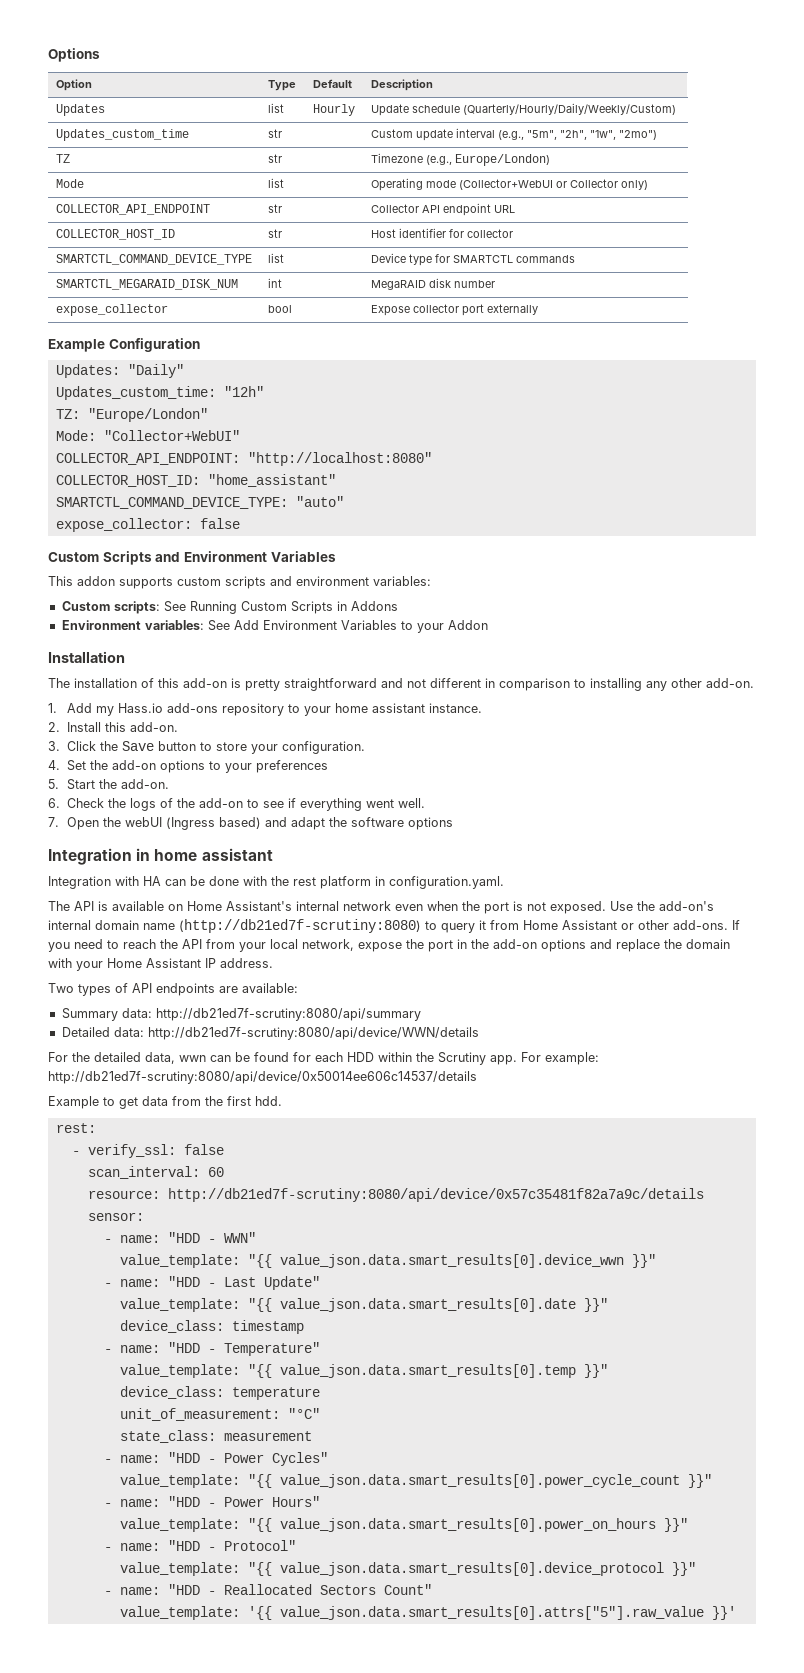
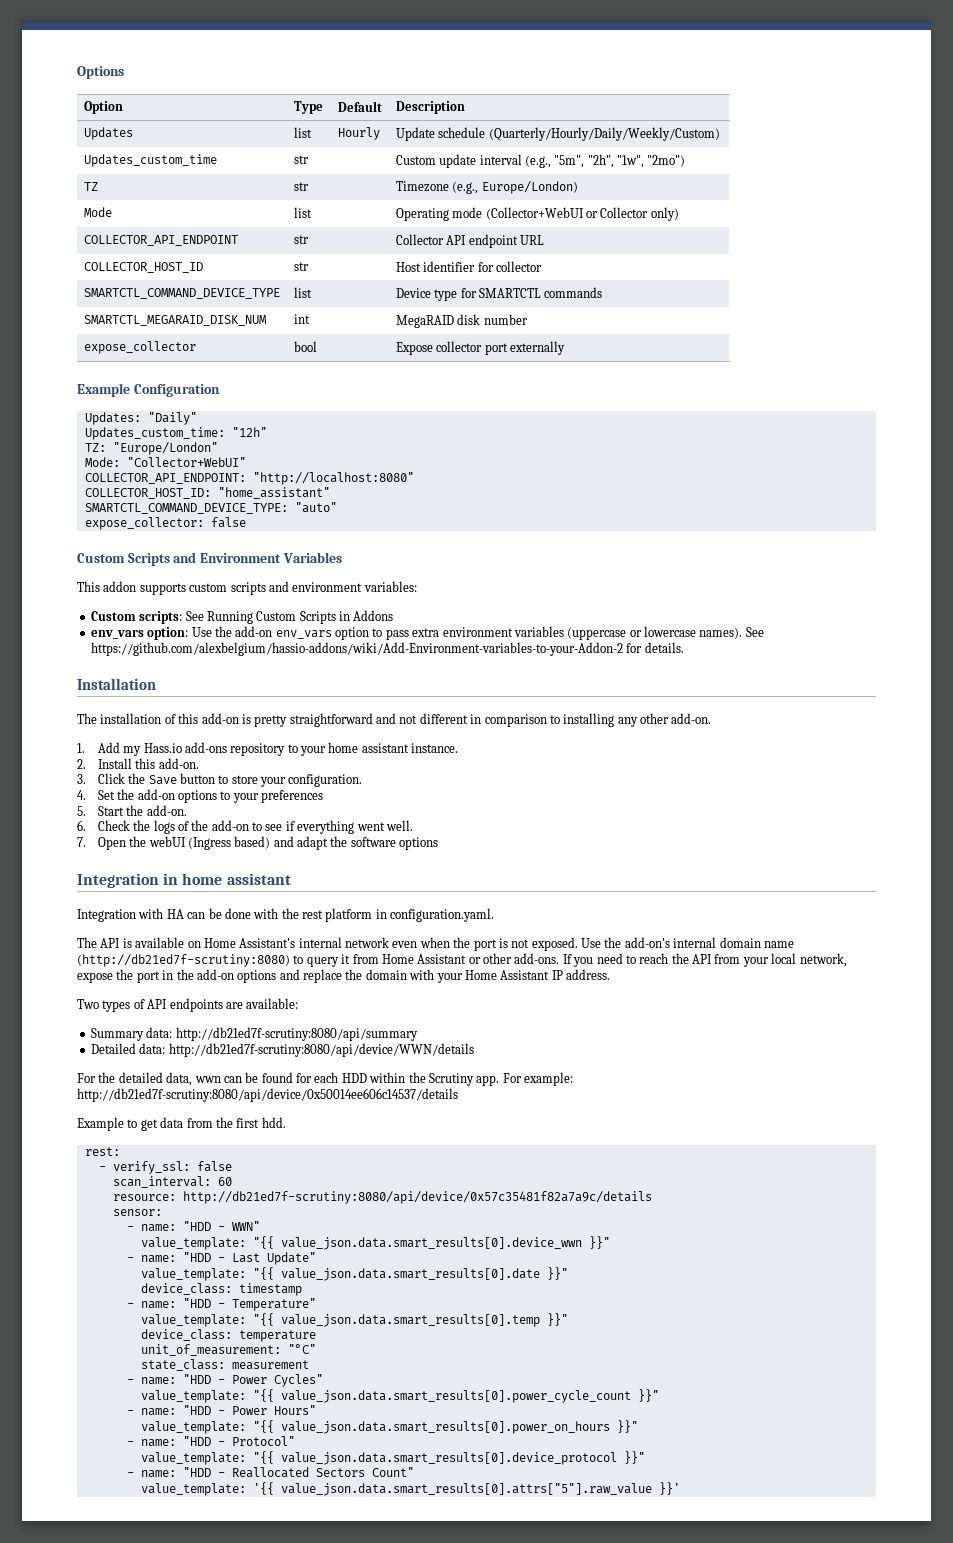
[61,620,488,633] Environment variables: See Add Environment Variables to your Addon -> [90,626,764,640] [90,642,684,656] env_vars option: Use the add-on env_vars option to pass extra environment variables (uppercase or lowercase names). See https://github.com/alexbelgium/hassio-addons/wiki/Add-Environment-variables-to-your-Addon-2 for details.

